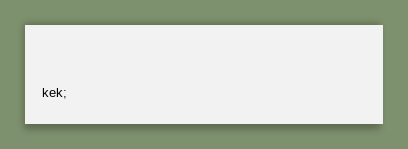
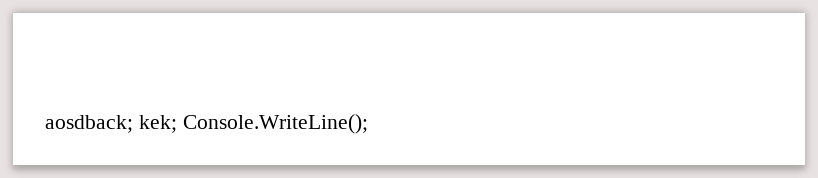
[42,88,67,99] kek; -> [45,114,368,134] aosdback; kek; Console.WriteLine();

